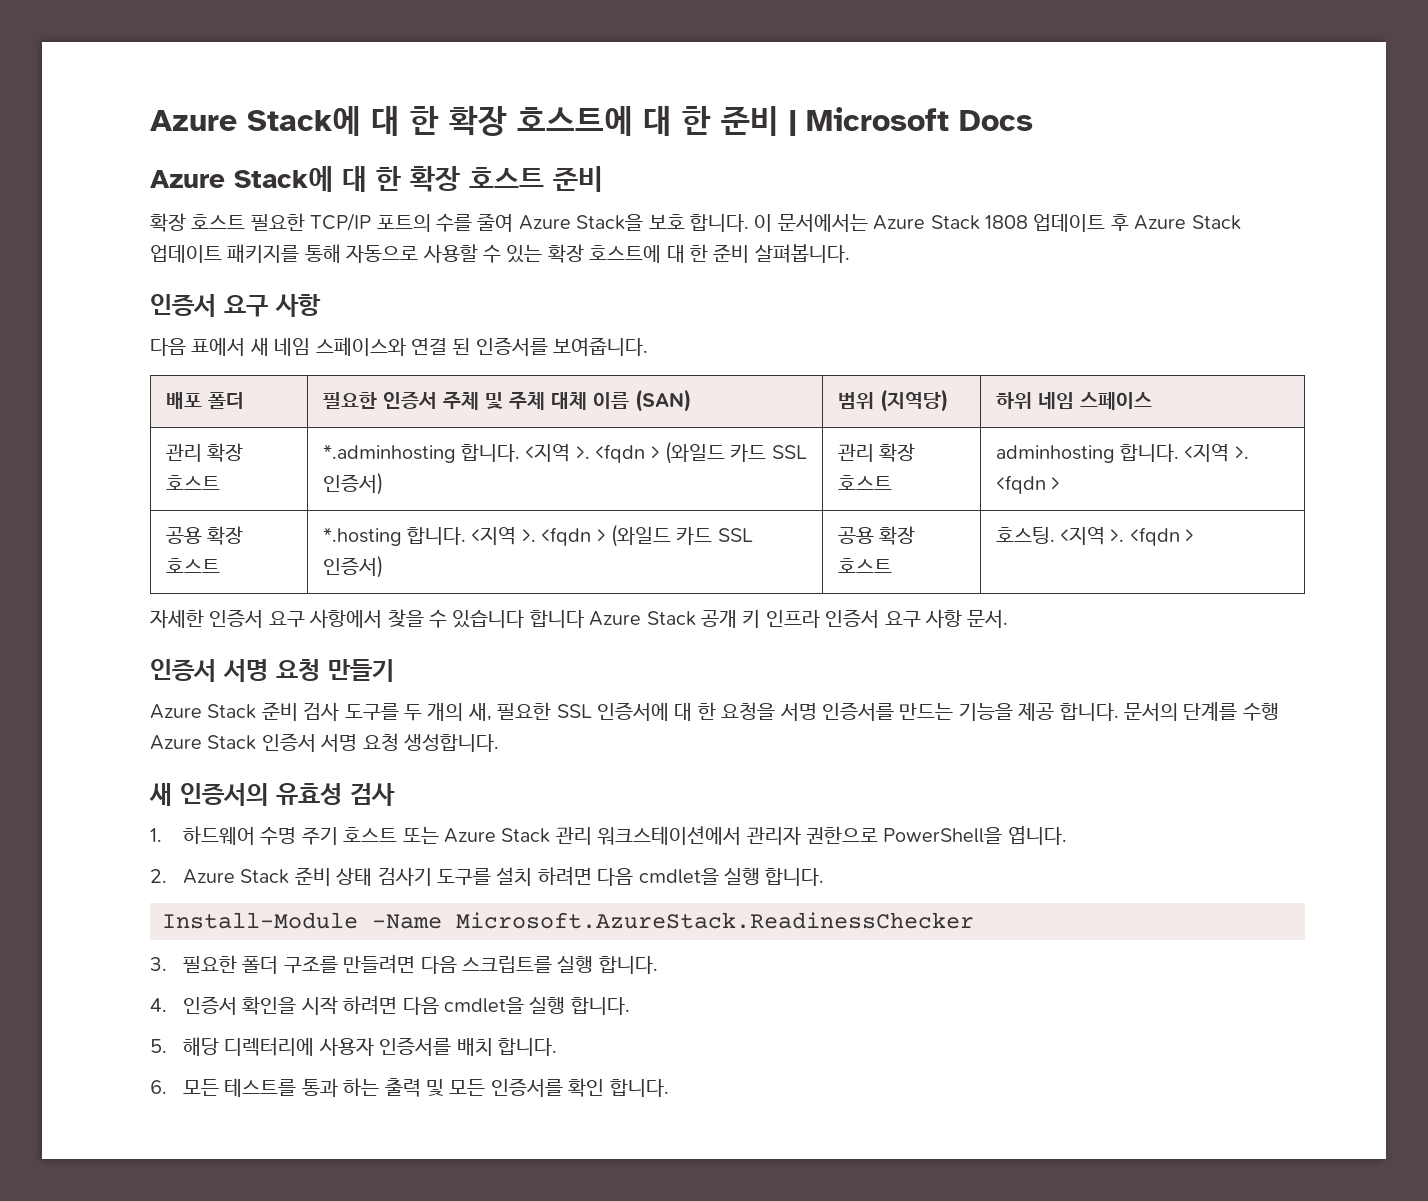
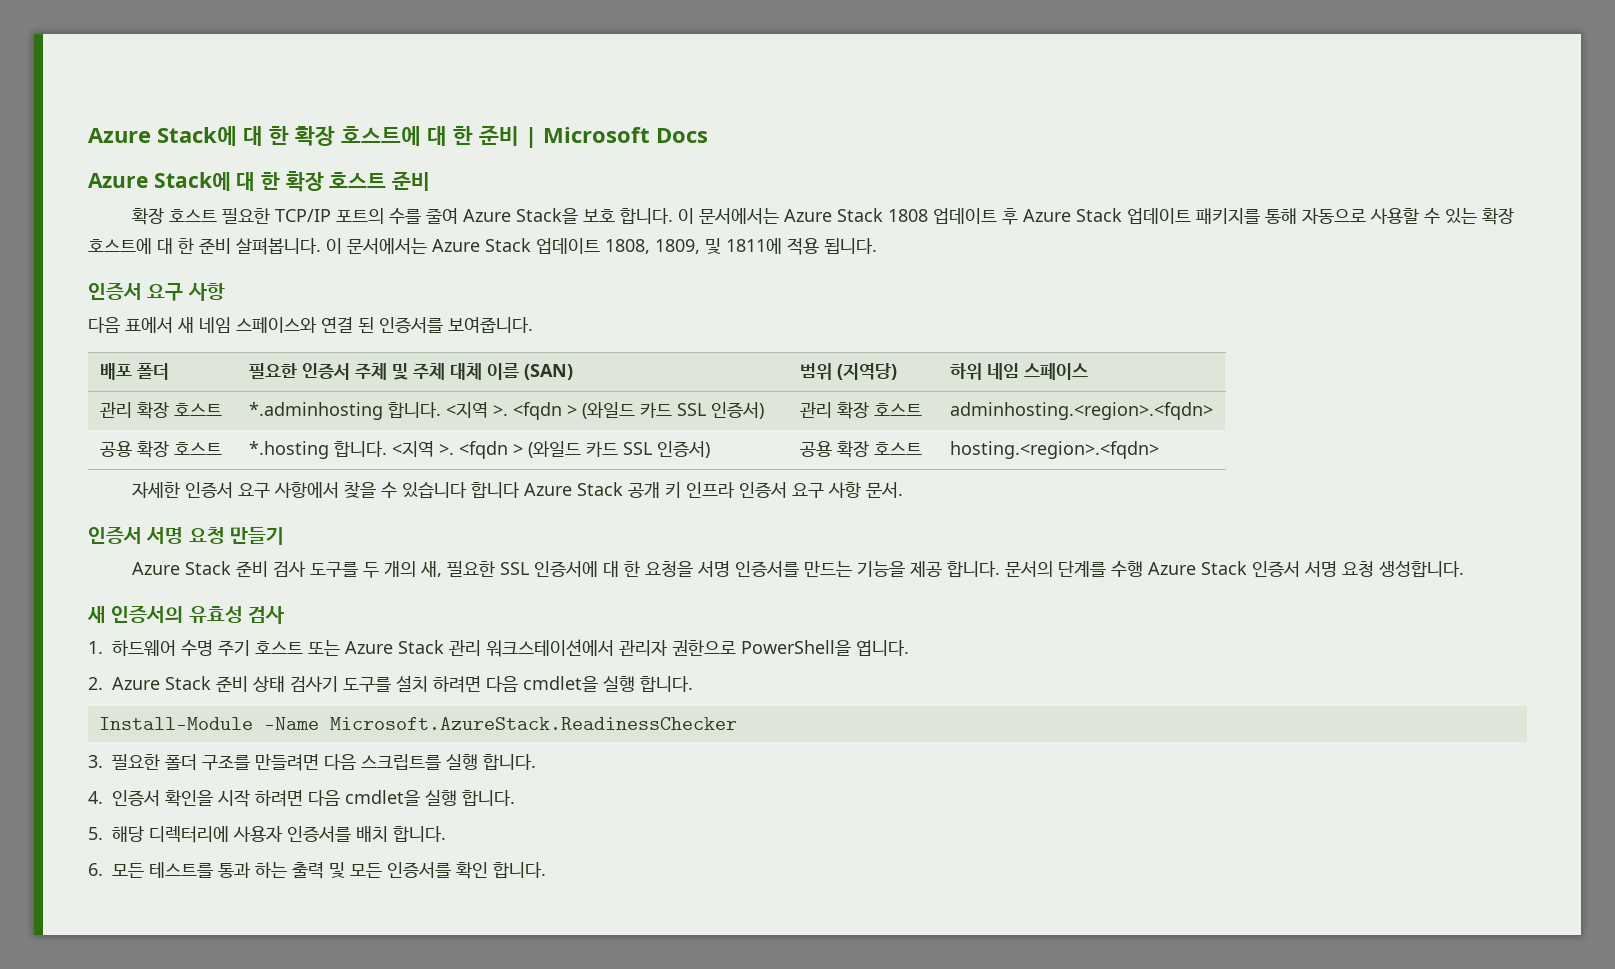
(850, 253) none -> [326,238,877,255] 이 문서에서는 Azure Stack 업데이트 1808, 1809, 및 1811에 적용 됩니다.
[995,444,1249,463] [995,475,1061,494] adminhosting 합니다. <지역 >. <fqdn > -> [949,402,1213,420] adminhosting.<region>.<fqdn>
[995,527,1195,546] 호스팅. <지역 >. <fqdn > -> [949,441,1159,459] hosting.<region>.<fqdn>

